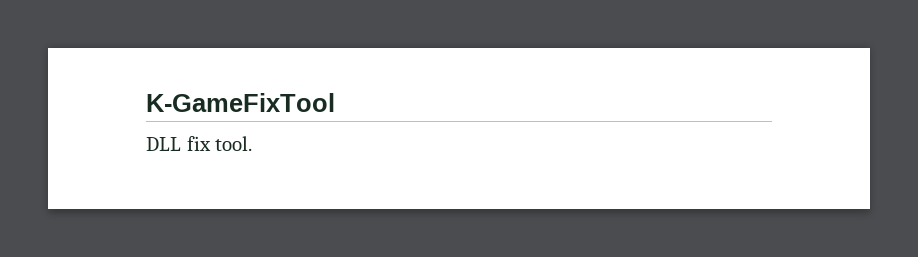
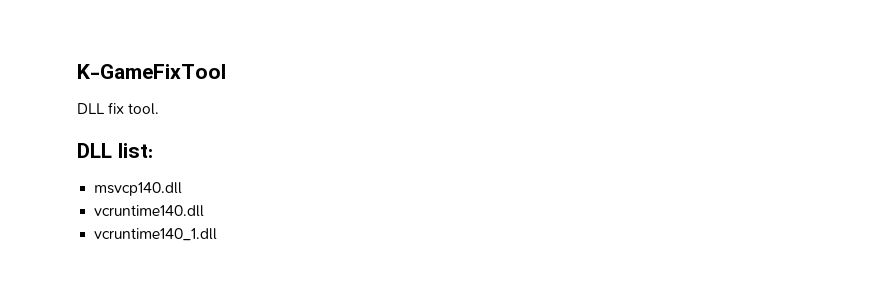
(253, 143) none -> [77,143,153,158] [94,182,183,196] [94,205,205,217] [94,228,218,241] // DLL list: // msvcp140.dll // vcruntime140.dll // vcruntime140_1.dll

